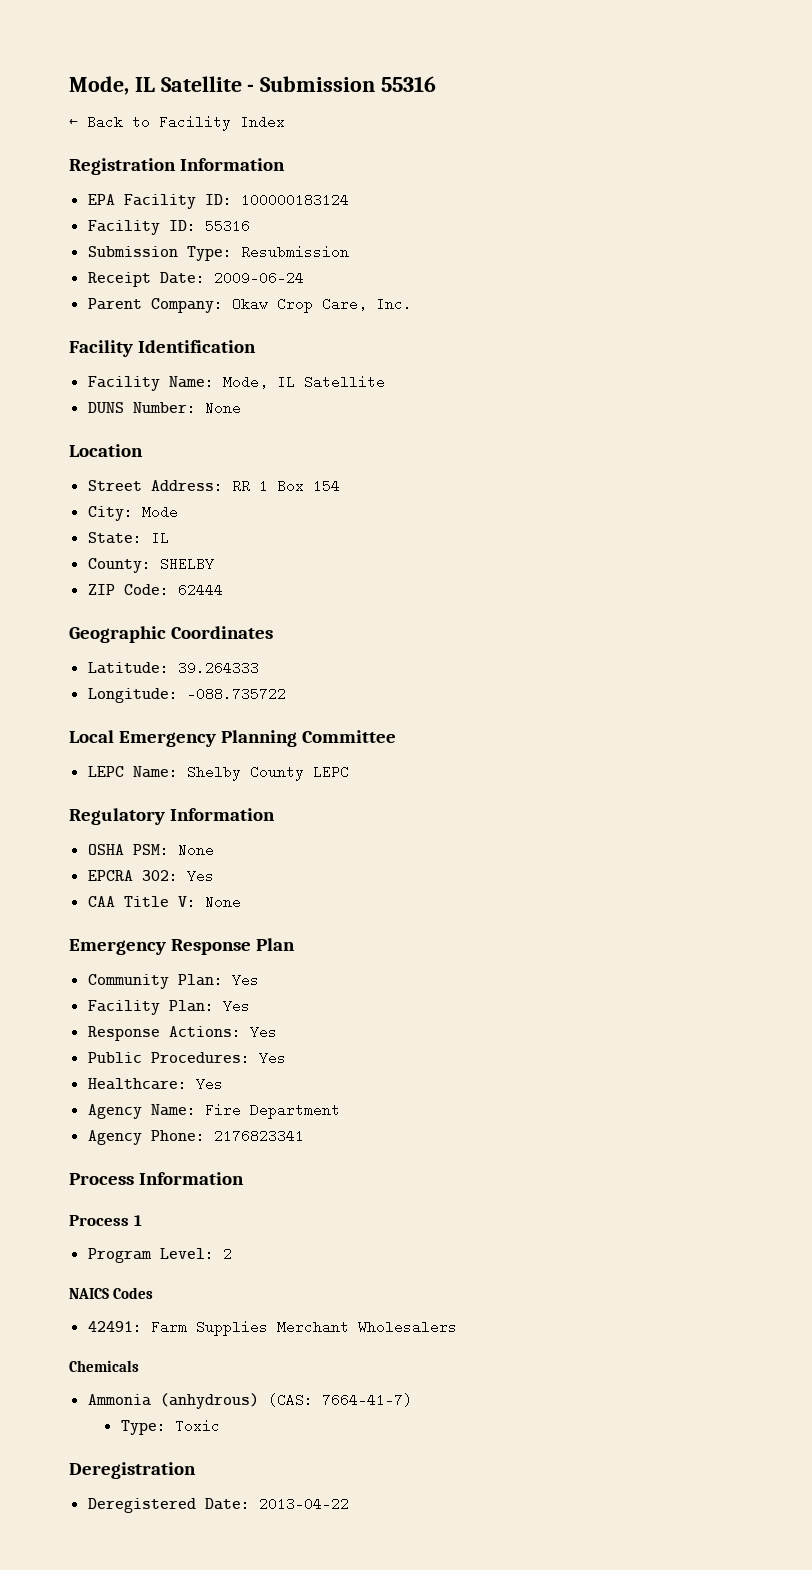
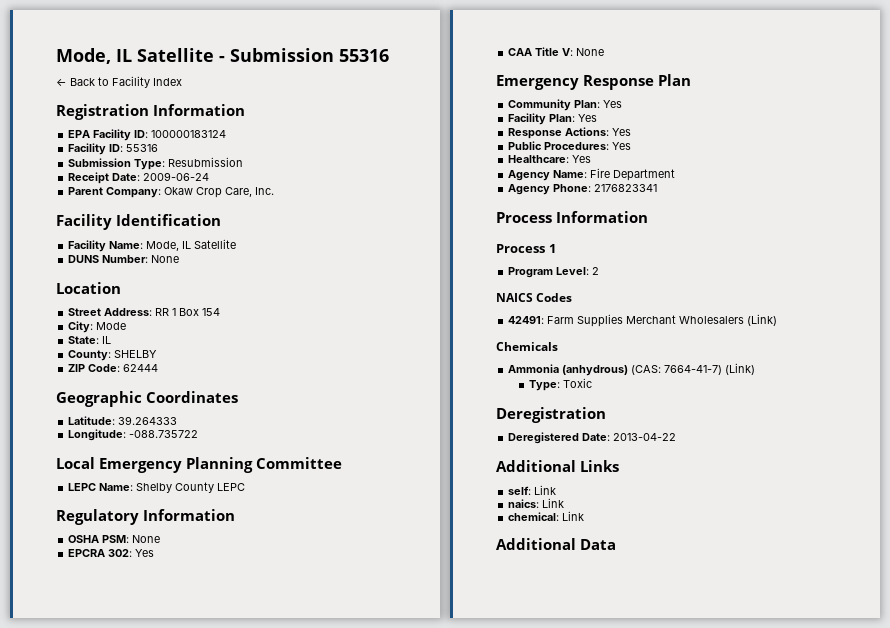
(457, 1327) none -> [747,314,778,326] (Link)
(412, 1400) none -> [725,363,756,375] (Link)
(349, 1504) none -> [496,460,620,472] [508,485,557,495] [508,498,565,508] [508,511,585,521] [496,538,617,550] // Additional Links // self: Link // naics: Link // chemical: Link // Additional Data

